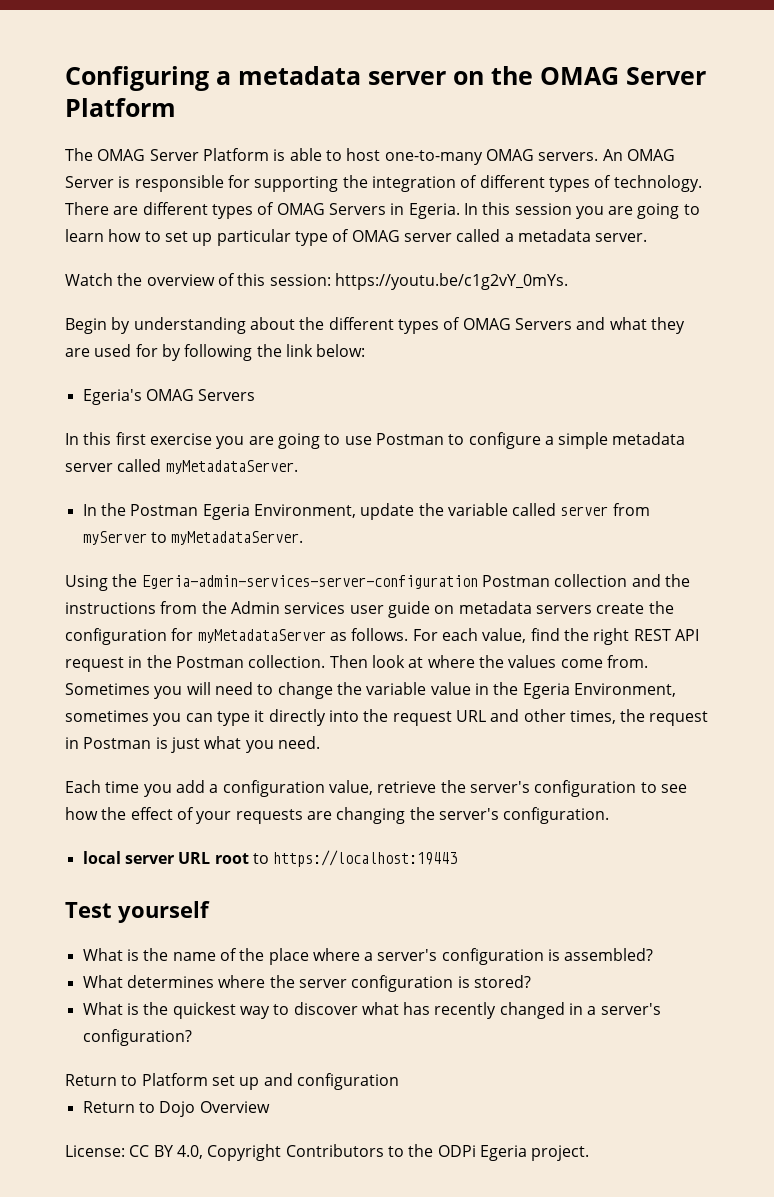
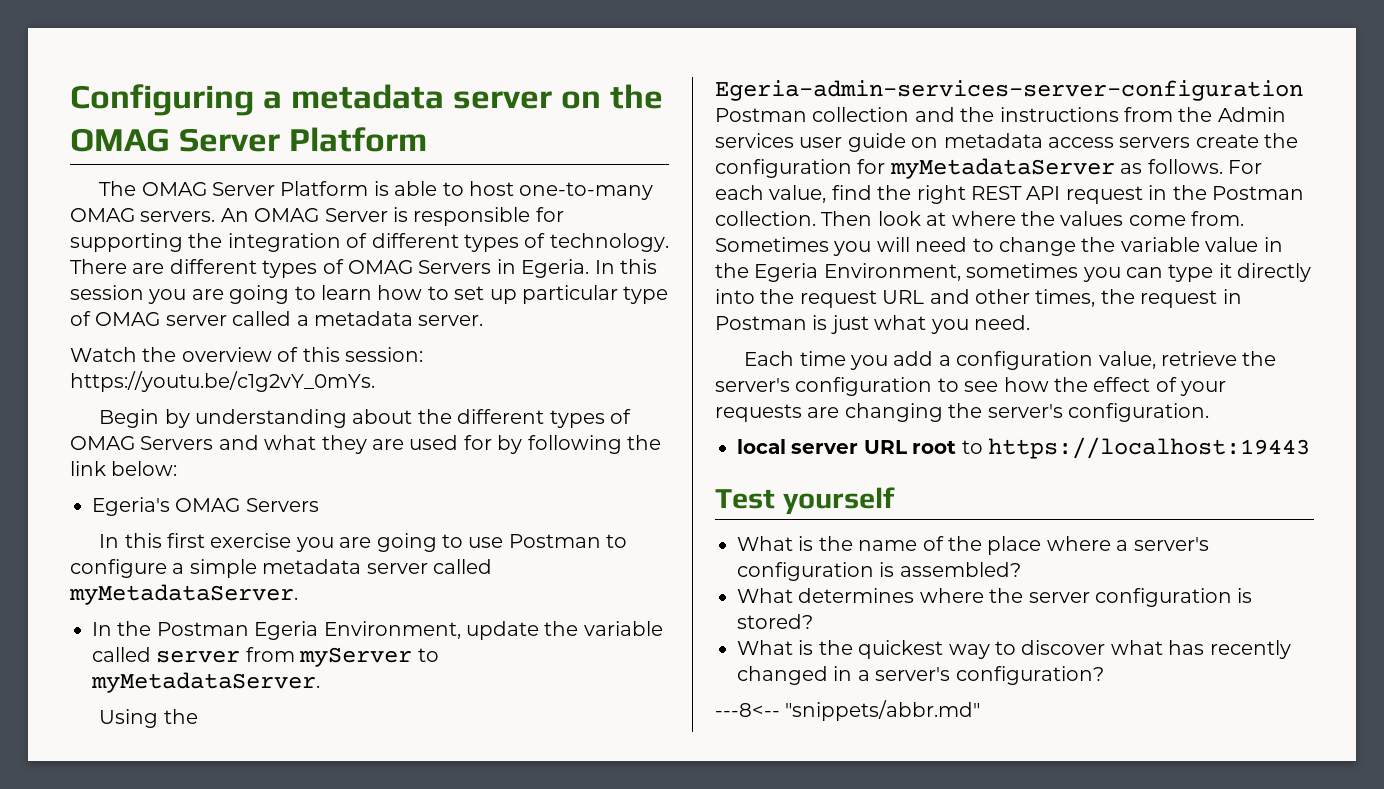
(532, 607) none -> [1048,137,1114,148] access
[65,1073,399,1090] [82,1101,270,1117] [65,1144,590,1161] Return to Platform set up and configuration // Return to Dojo Overview // License: CC BY 4.0, Copyright Contributors to the ODPi Egeria project. -> [715,700,981,721] ---8<-- "snippets/abbr.md"

